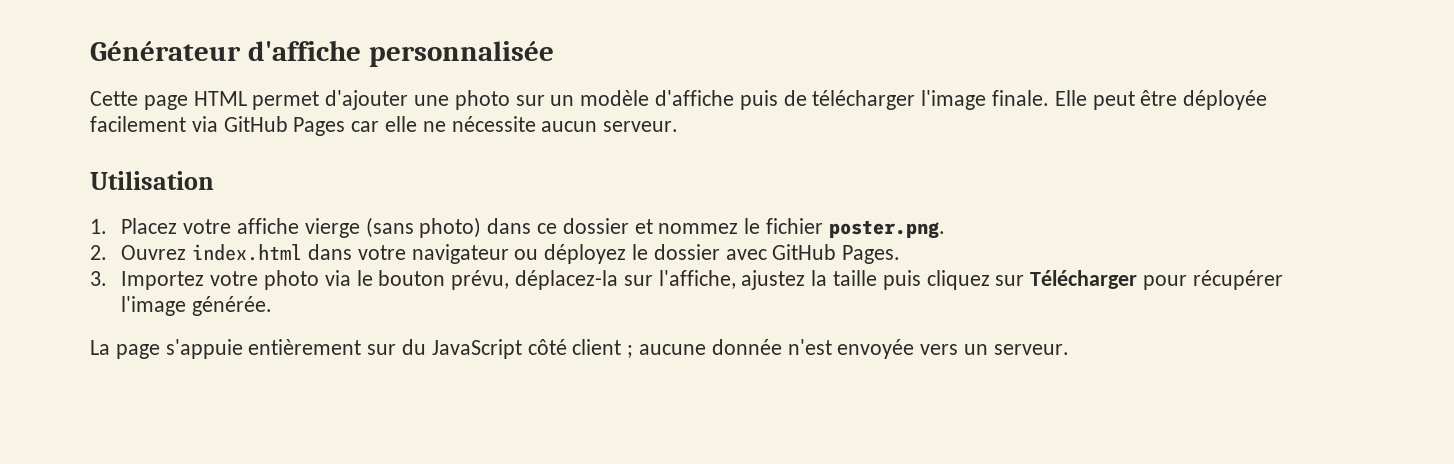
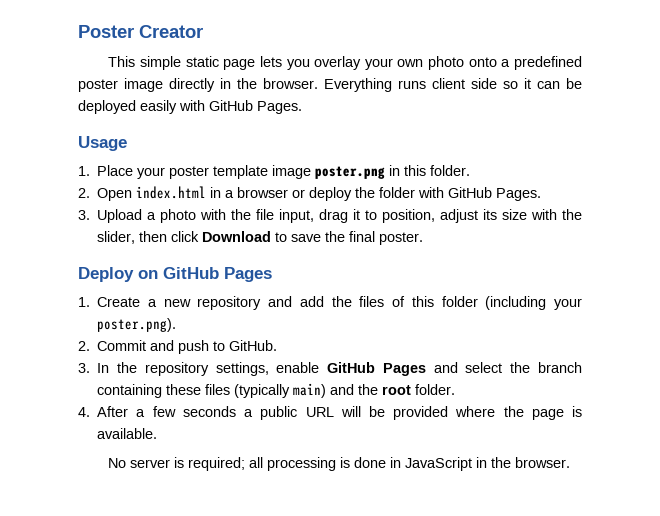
[90,40,554,67] [90,90,1268,110] [90,116,679,136] [90,171,214,190] [90,217,945,239] [90,244,901,264] [90,270,1283,290] [121,296,273,316] [90,339,1069,359] Générateur d'affiche personnalisée // Cette page HTML permet d'ajouter une photo sur un modèle d'affiche puis de télécharger l'image finale. Elle peut être déployée facilement via GitHub Pages car elle ne nécessite aucun serveur. // Utilisation // 1. Placez votre affiche vierge (sans photo) dans ce dossier et nommez le fichier poster.png. // 2. Ouvrez index.html dans votre navigateur ou déployez le dossier avec GitHub Pages. // 3. Importez votre photo via le bouton prévu, déplacez-la sur l'affiche, ajustez la taille puis cliquez sur Télécharger pour récupérer l'image générée. // La page s'appuie entièrement sur du JavaScript côté client ; aucune donnée n'est envoyée vers un serveur. -> [78,25,203,38] [108,56,582,70] [78,78,582,92] [78,100,302,114] [78,136,127,151] [78,165,471,179] [78,186,542,201] [78,209,582,223] [97,231,424,245] [78,267,272,282] [78,296,583,310] [97,318,177,332] [78,340,278,354] [78,362,582,376] [97,383,456,398] [78,406,582,420] [97,428,158,439] [108,457,571,471] Poster Creator // This simple static page lets you overlay your own photo onto a predefined poster image directly in the browser. Everything runs client side so it can be deployed easily with GitHub Pages. // Usage // 1. Place your poster template image poster.png in this folder. // 2. Open index.html in a browser or deploy the folder with GitHub Pages. // 3. Upload a photo with the file input, drag it to position, adjust its size with the slider, then click Download to save the final poster. // Deploy on GitHub Pages // 1. Create a new repository and add the files of this folder (including your poster.png). // 2. Commit and push to GitHub. // 3. In the repository settings, enable GitHub Pages and select the branch containing these files (typically main) and the root folder. // 4. After a few seconds a public URL will be provided where the page is available. // No server is required; all processing is done in JavaScript in the browser.

